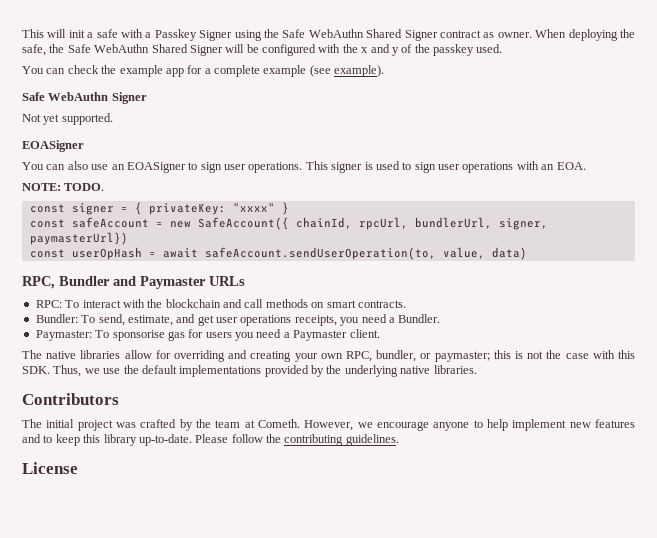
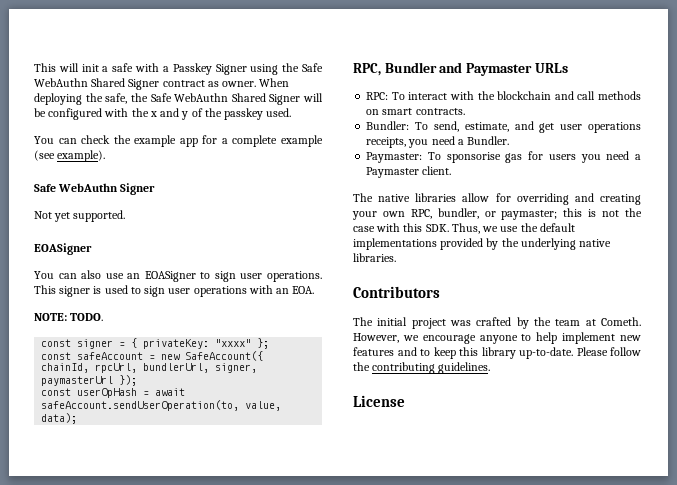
[281,202,289,215] } -> [257,338,270,349] };
[29,232,128,245] paymasterUrl}) -> [41,375,138,386] paymasterUrl });
[491,247,527,260] data) -> [41,413,78,424] data);

